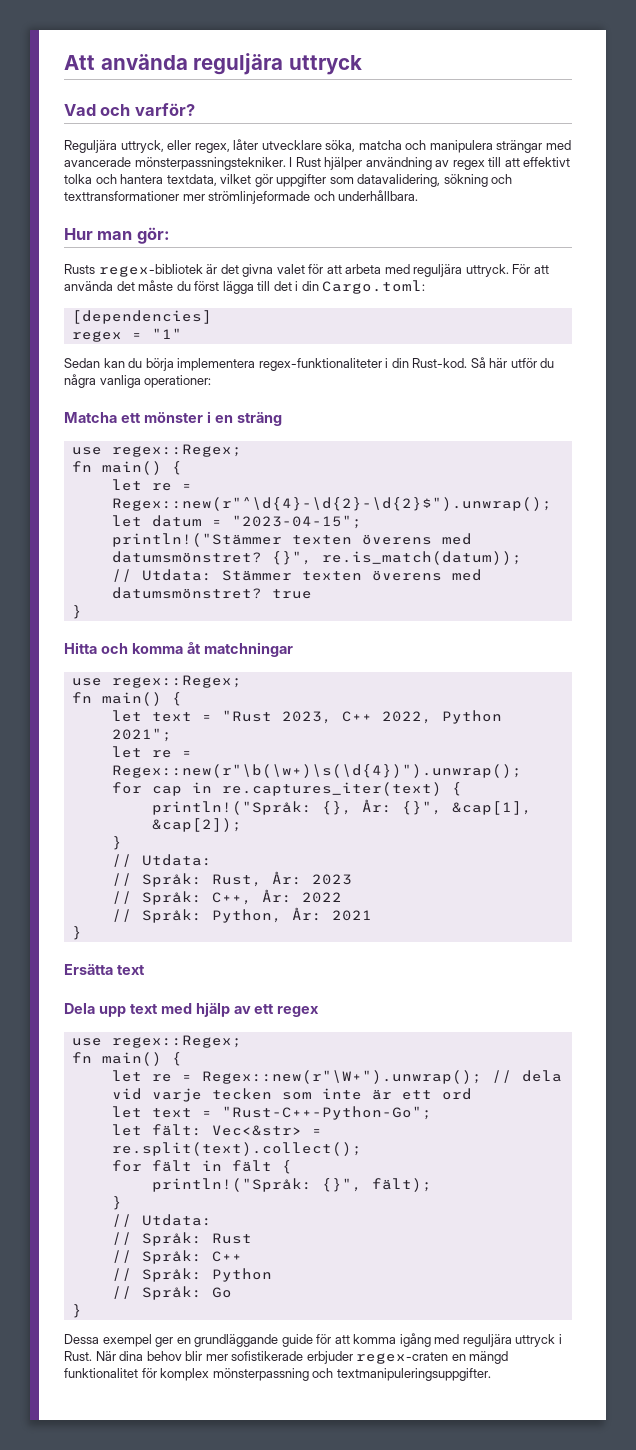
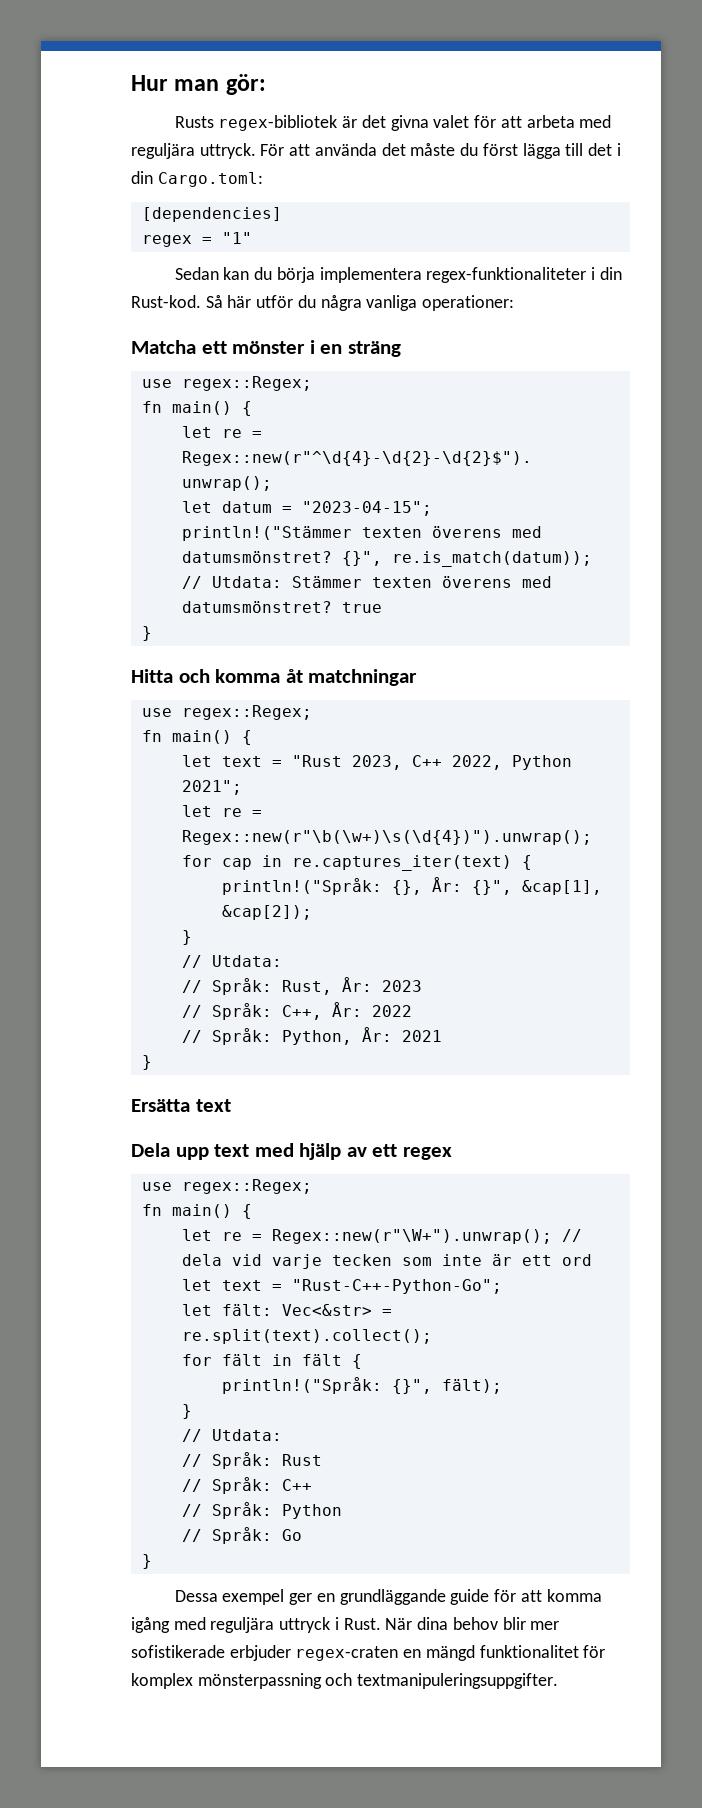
[64,53,362,75] [64,103,195,116] [64,139,571,153] [64,157,571,170] [64,174,513,187] [64,190,419,204] Att använda reguljära uttryck // Vad och varför? // Reguljära uttryck, eller regex, låter utvecklare söka, matcha och manipulera strängar med avancerade mönsterpassningstekniker. I Rust hjälper användning av regex till att effektivt tolka och hantera textdata, vilket gör uppgifter som datavalidering, sökning och texttransformationer mer strömlinjeformade och underhållbara. // -> (131, 83) none

